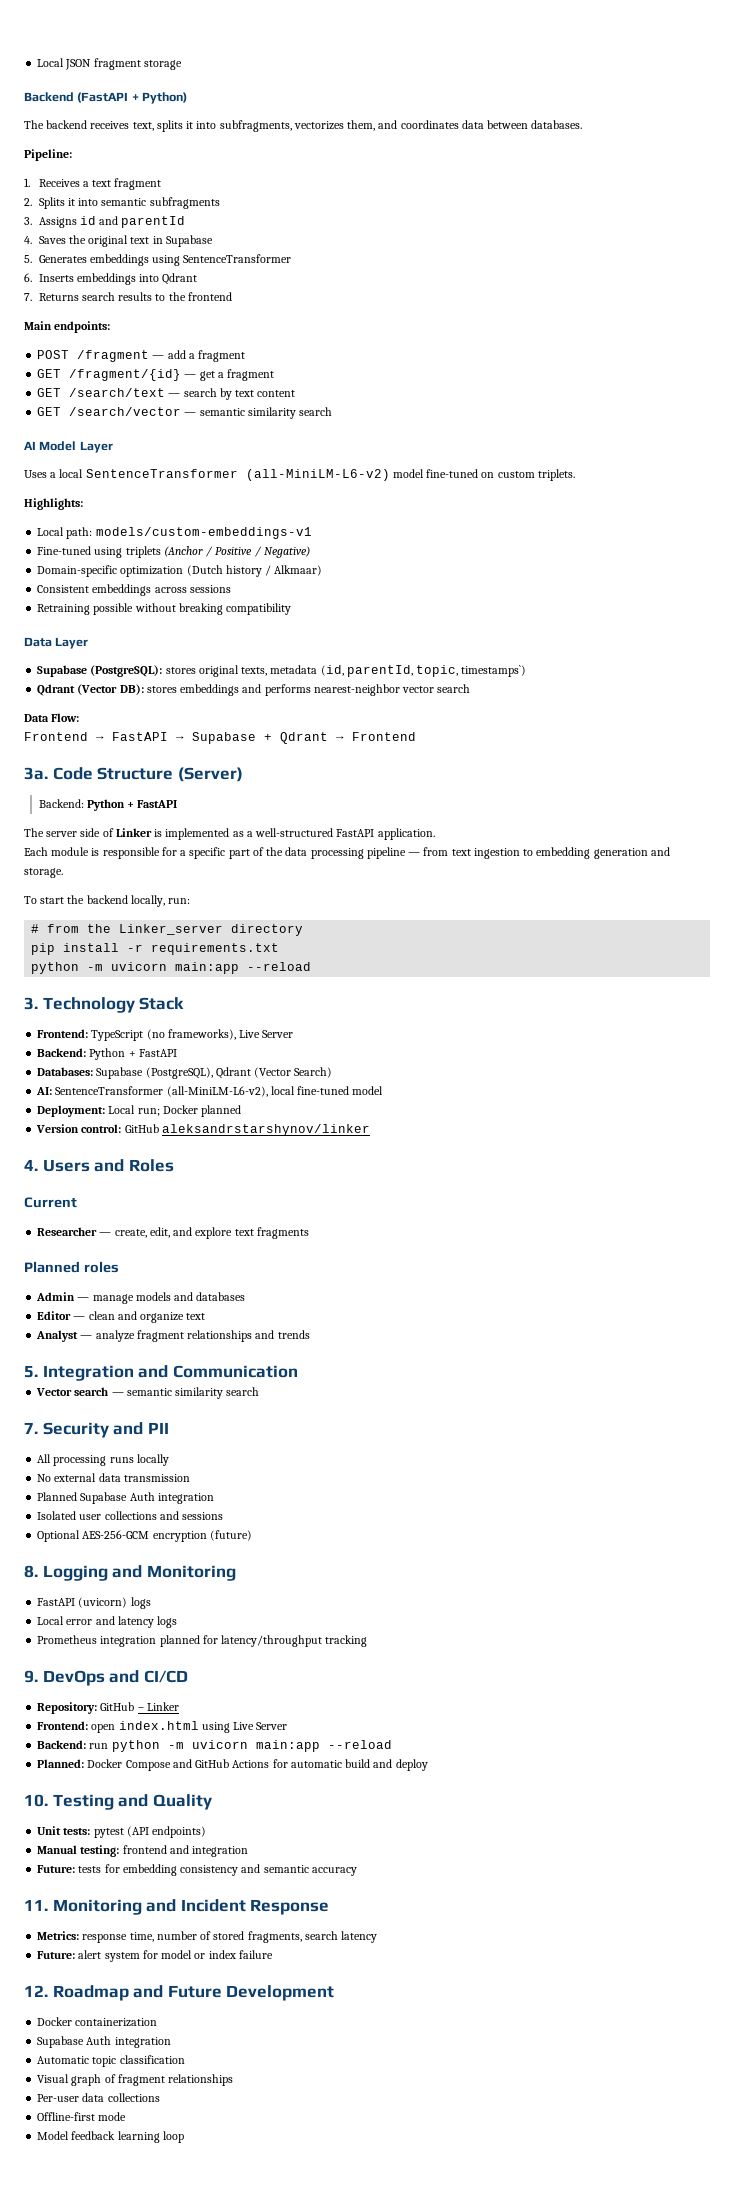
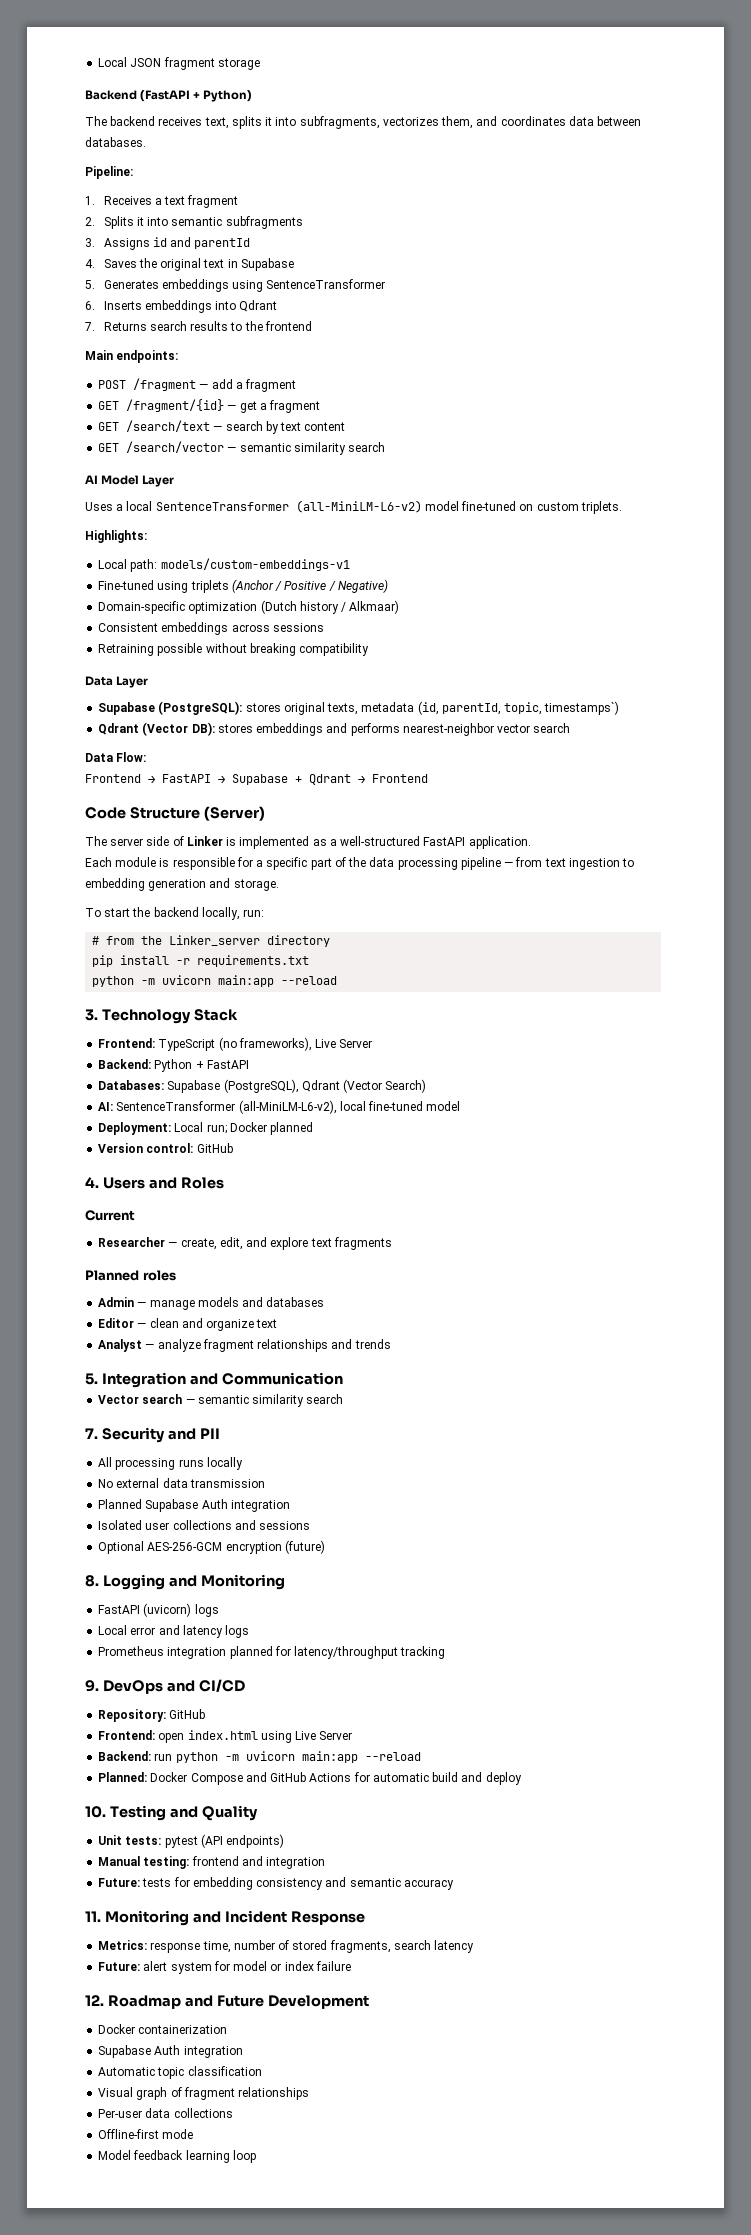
[24,767,48,780] 3a. -> (428, 778) none
[38,799,178,811] // Backend: Python + FastAPI -> (265, 813) none
[161,1124,370,1136] aleksandrstarshynov/linker -> (233, 1148) none
[137,1702,179,1711] – Linker -> (206, 1714) none

